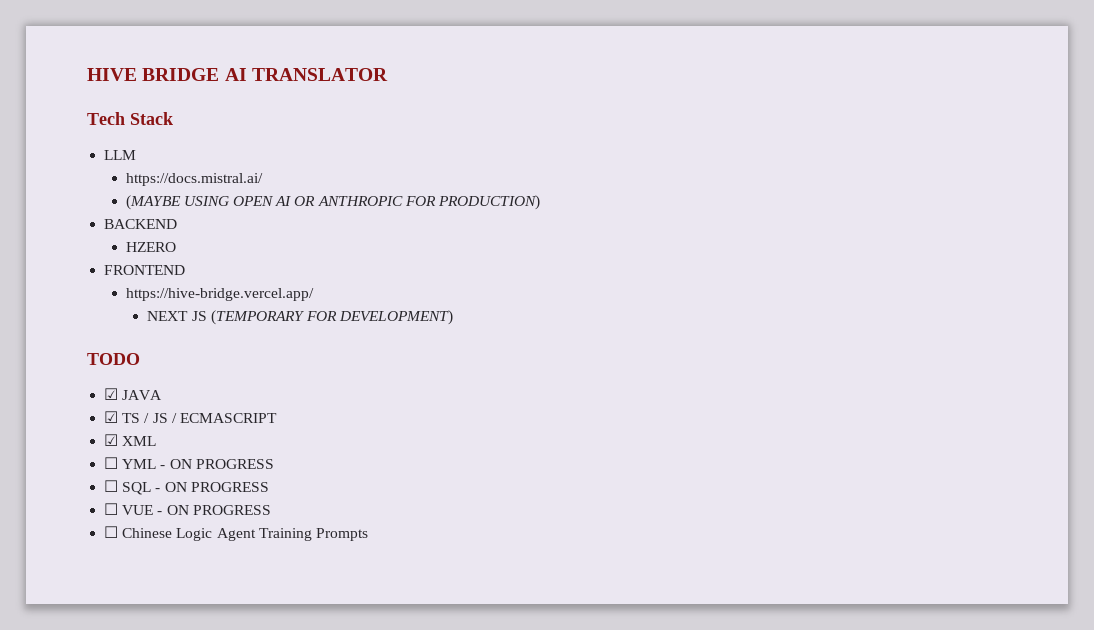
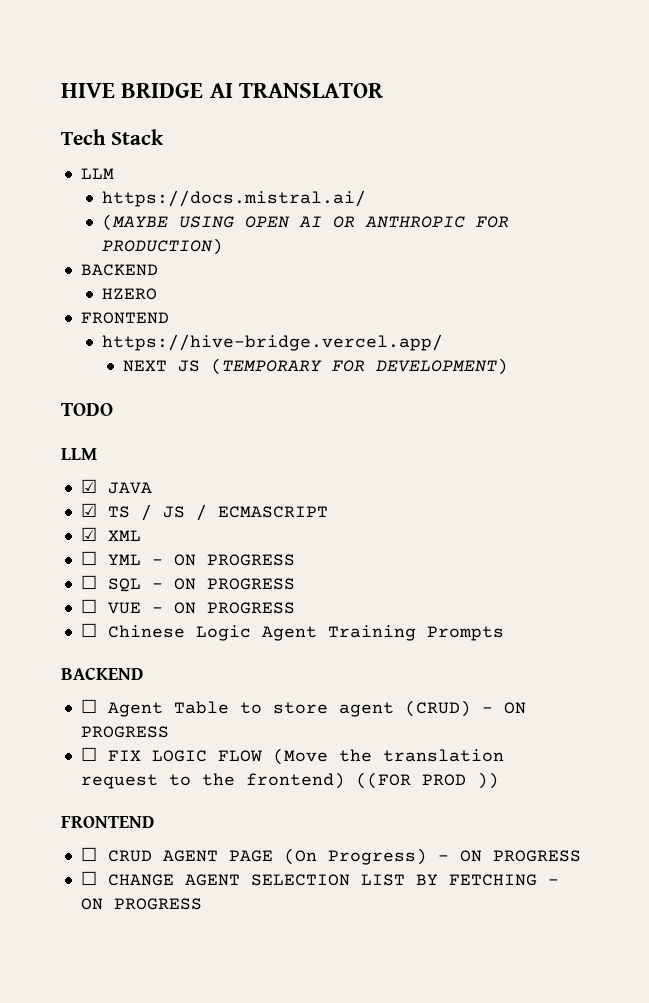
(140, 359) none -> [61,448,97,460] // LLM
(368, 534) none -> [61,667,143,680] [80,699,526,717] [80,726,169,738] [80,747,504,765] [80,772,499,789] [61,816,154,828] [80,847,581,865] [80,871,559,886] [80,898,202,910] // BACKEND // ☐ Agent Table to store agent (CRUD) - ON PROGRESS // ☐ FIX LOGIC FLOW (Move the translation request to the frontend) ((FOR PROD )) // FRONTEND // ☐ CRUD AGENT PAGE (On Progress) - ON PROGRESS // ☐ CHANGE AGENT SELECTION LIST BY FETCHING - ON PROGRESS

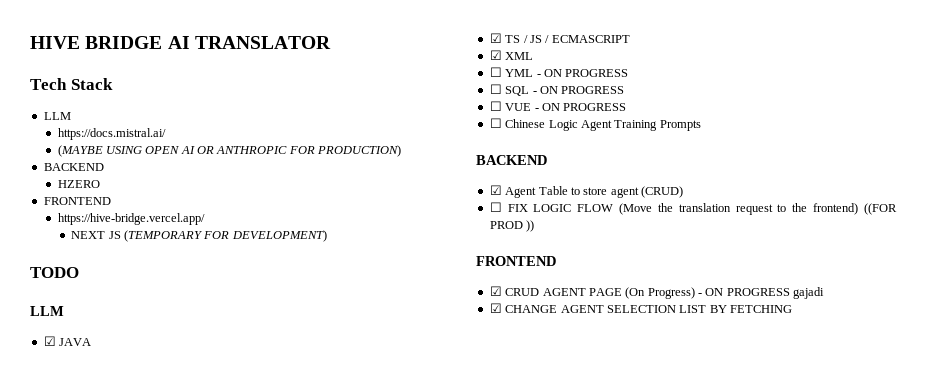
[80,699,97,713] ☐ -> [489,185,502,195] ☑
[481,702,526,714] [80,726,169,738] - ON PROGRESS -> (683, 192) none
[80,847,97,861] ☐ -> [489,286,502,296] ☑
[80,871,97,885] // ☐ -> [793,287,825,299] [489,303,502,313] gajadi // ☑
[547,879,559,885] [80,898,202,910] - ON PROGRESS -> (792, 309) none

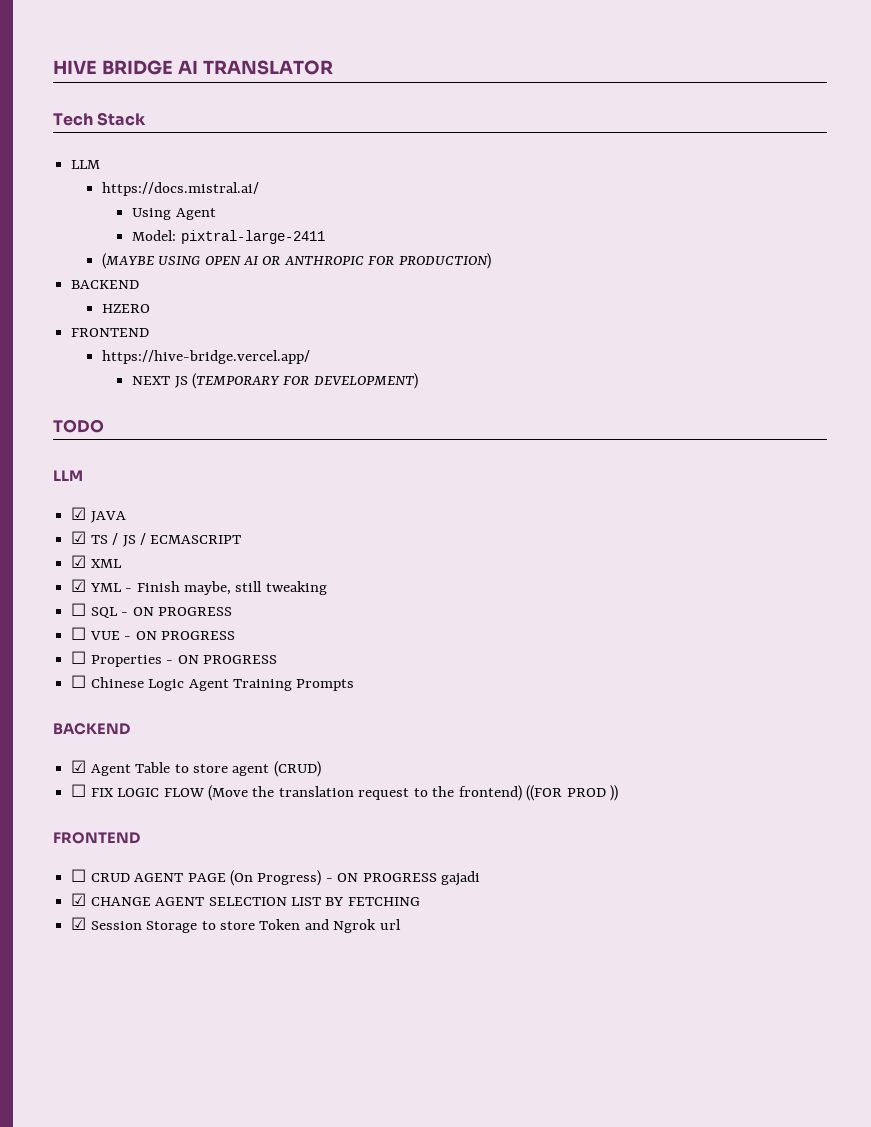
(166, 134) none -> [132,208,216,220] [132,230,325,244] // Using Agent // Model: pixtral-large-2411
[489,67,502,77] ☐ -> [71,579,87,592] ☑
[543,69,629,77] ON PROGRESS -> [136,581,327,595] Finish maybe, still tweaking
(627, 107) none -> [71,651,277,667] // ☐ Properties - ON PROGRESS
[489,286,502,296] ☑ -> [71,869,87,882] ☐
(792, 309) none -> [71,917,401,933] // ☑ Session Storage to store Token and Ngrok url

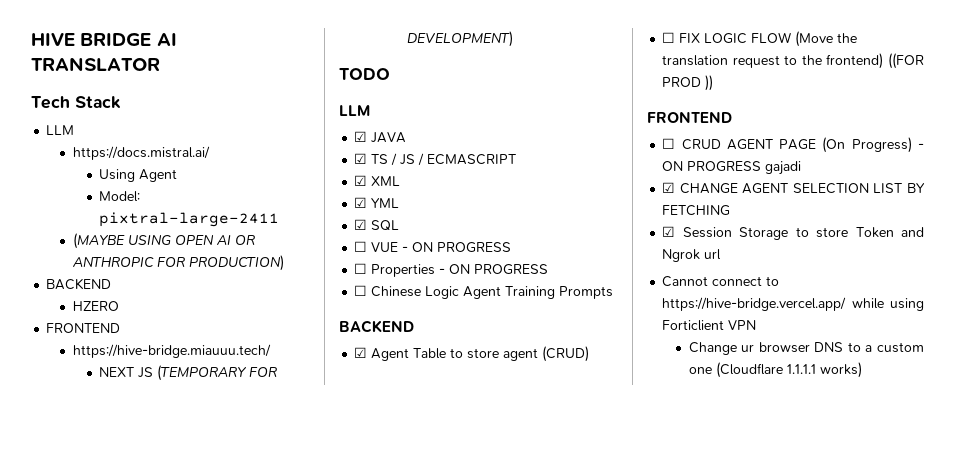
[101,350,310,364] https://hive-bridge.vercel.app/ -> [72,344,271,358] https://hive-bridge.miauuu.tech/
[125,581,327,595] [71,603,232,618] - Finish maybe, still tweaking // ☐ SQL - ON PROGRESS -> [354,219,400,231] // ☑ SQL
(401, 924) none -> [662,276,780,287] [662,297,924,311] [662,320,757,331] [688,342,924,355] [688,362,862,378] // Cannot connect to https://hive-bridge.vercel.app/ while using Forticlient VPN // Change ur browser DNS to a custom one (Cloudflare 1.1.1.1 works)

